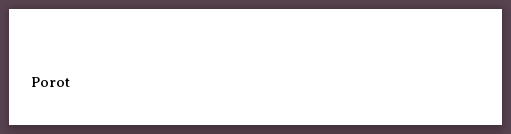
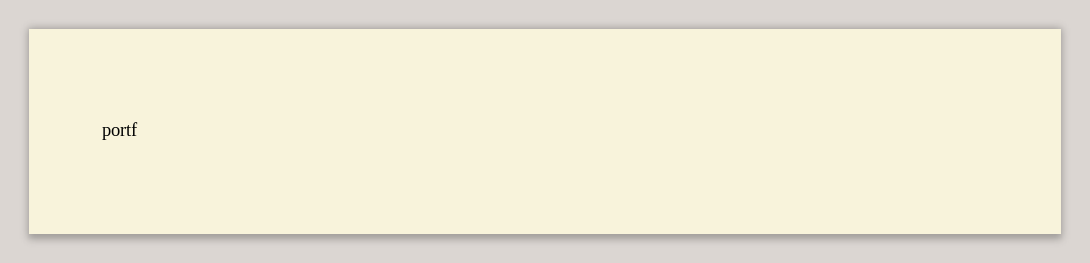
[31,77,70,87] Porot -> [102,122,138,140] portf

